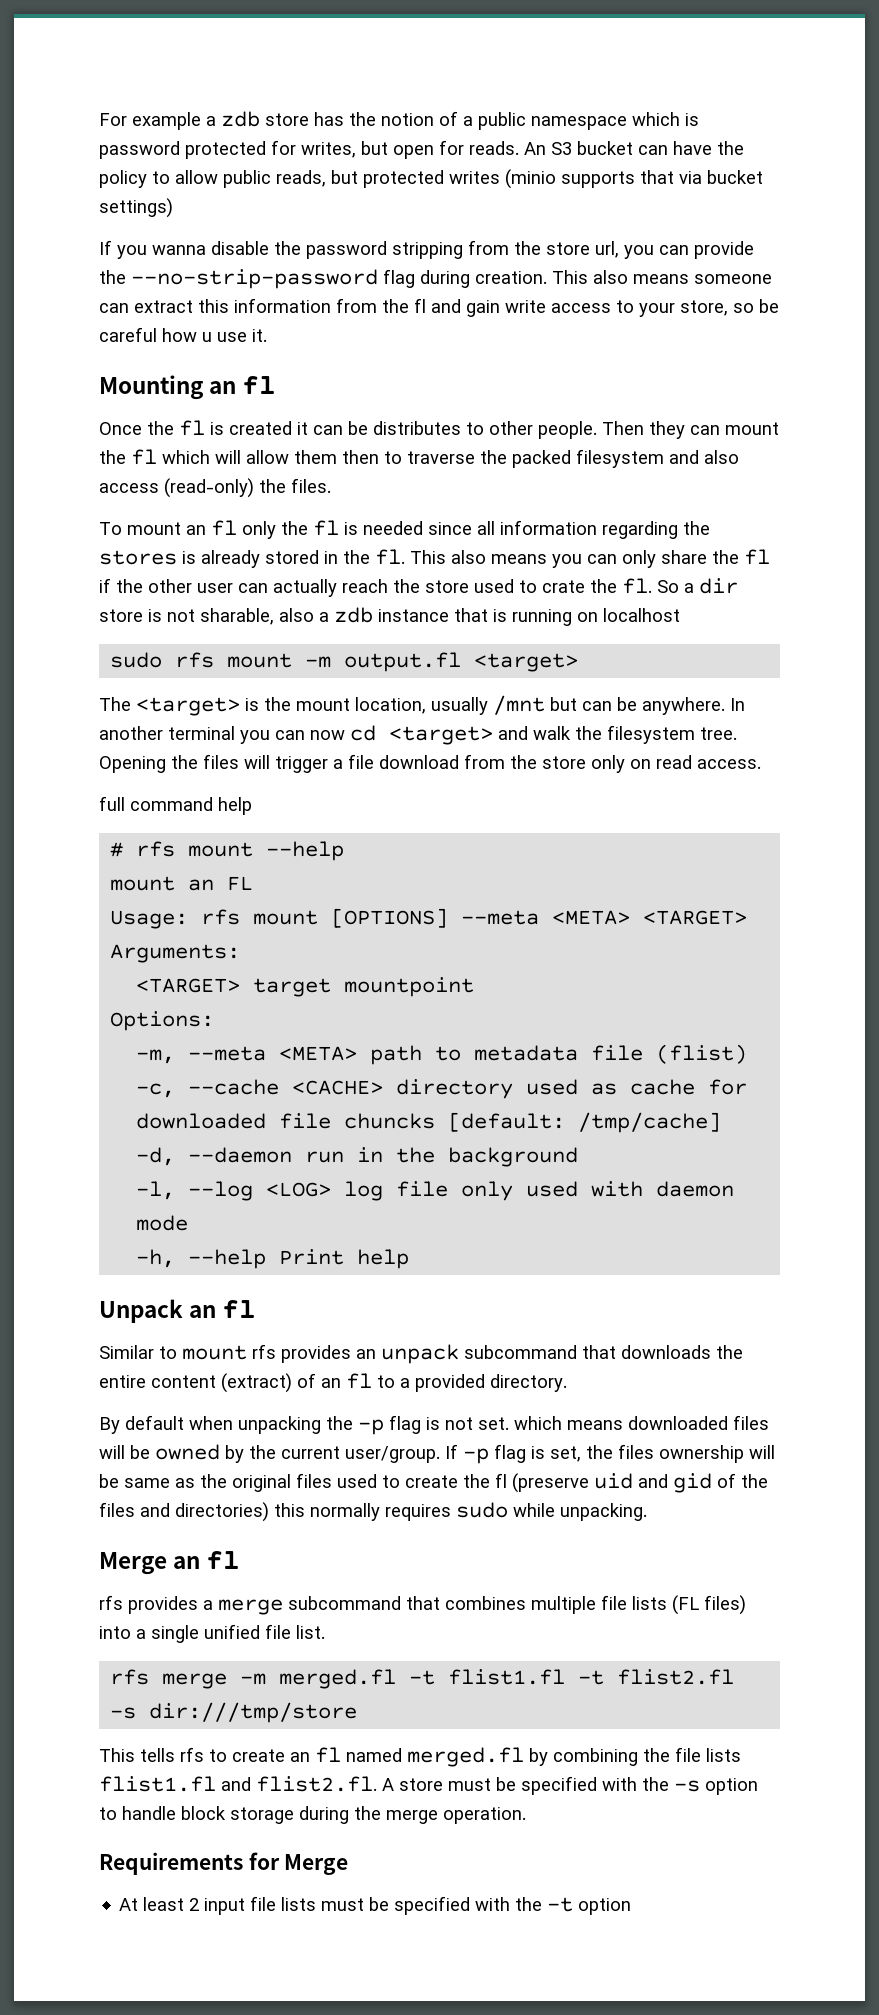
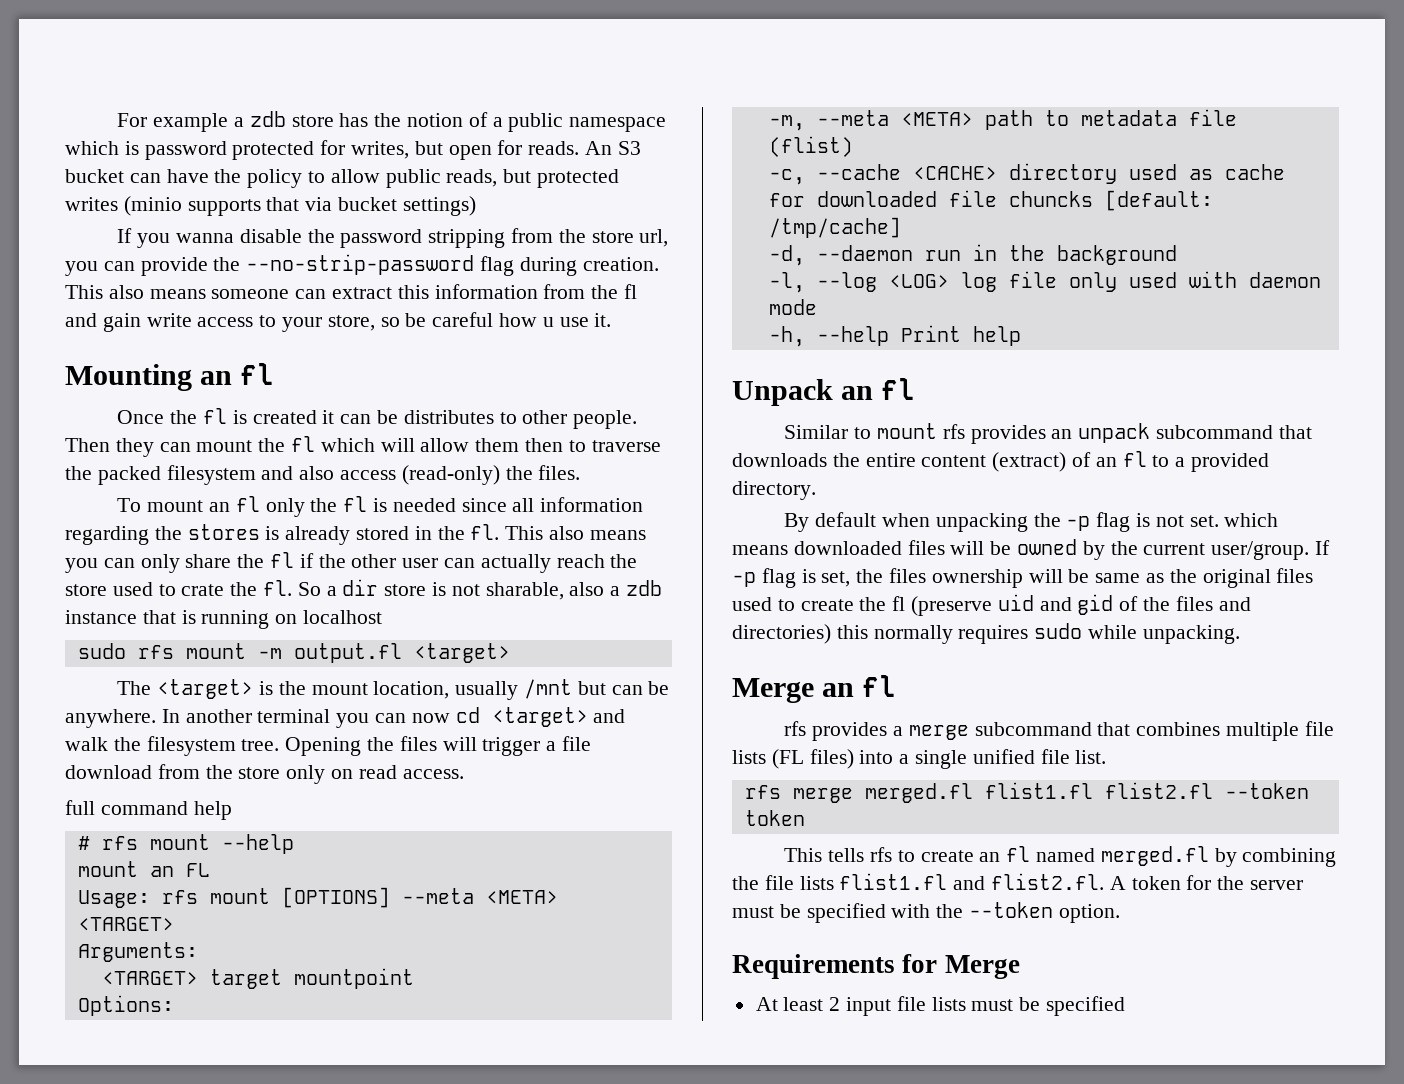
[240,1669,735,1689] [110,1702,358,1723] -m merged.fl -t flist1.fl -t flist2.fl -s dir:///tmp/store -> [864,782,1309,803] [744,810,805,826] merged.fl flist1.fl flist2.fl --token token
[399,1776,758,1795] [99,1806,526,1824] store must be specified with the -s option to handle block storage during the merge operation. -> [1131,875,1304,890] [732,902,1120,923] token for the server must be specified with the --token option.
[475,1897,632,1915] with the -t option -> (1126, 1006) none

